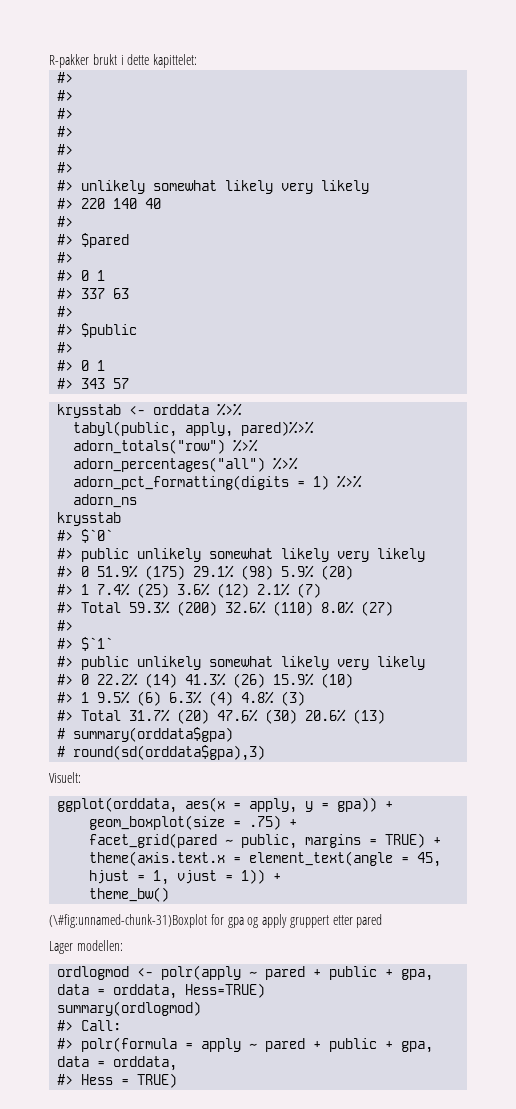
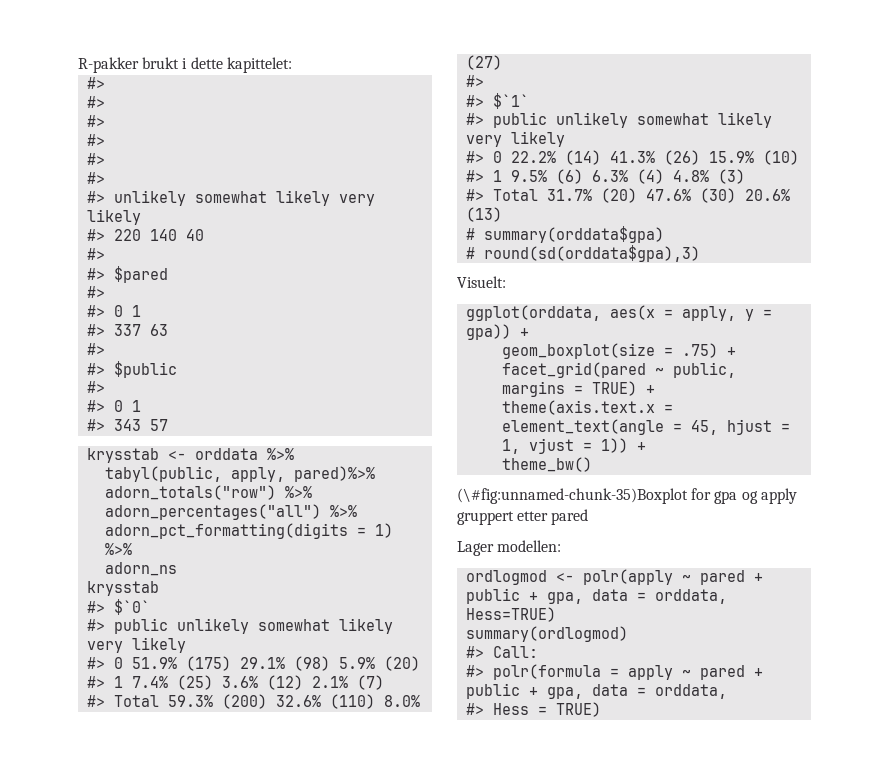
[49,914,207,928] (\#fig:unnamed-chunk-31)Boxplot -> [457,488,688,504] (\#fig:unnamed-chunk-35)Boxplot

